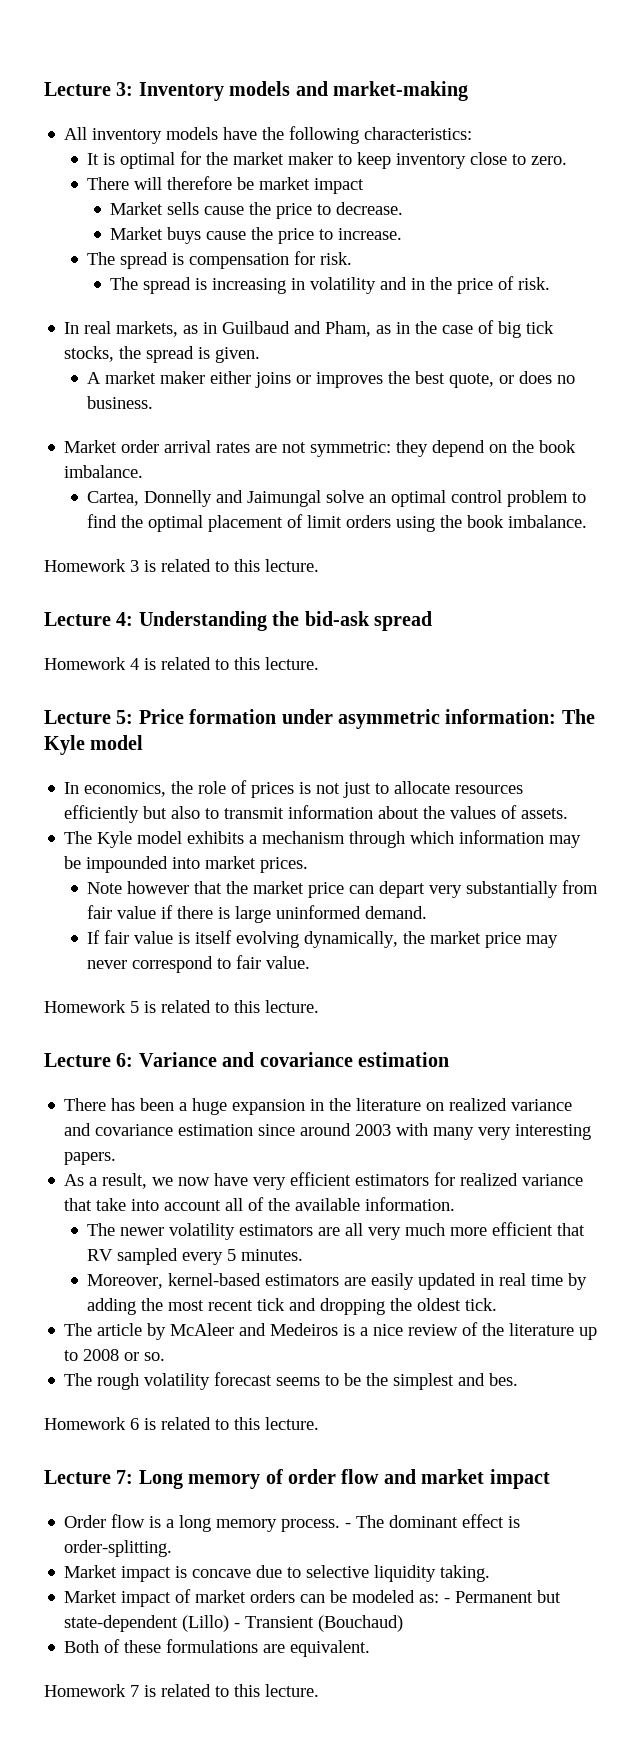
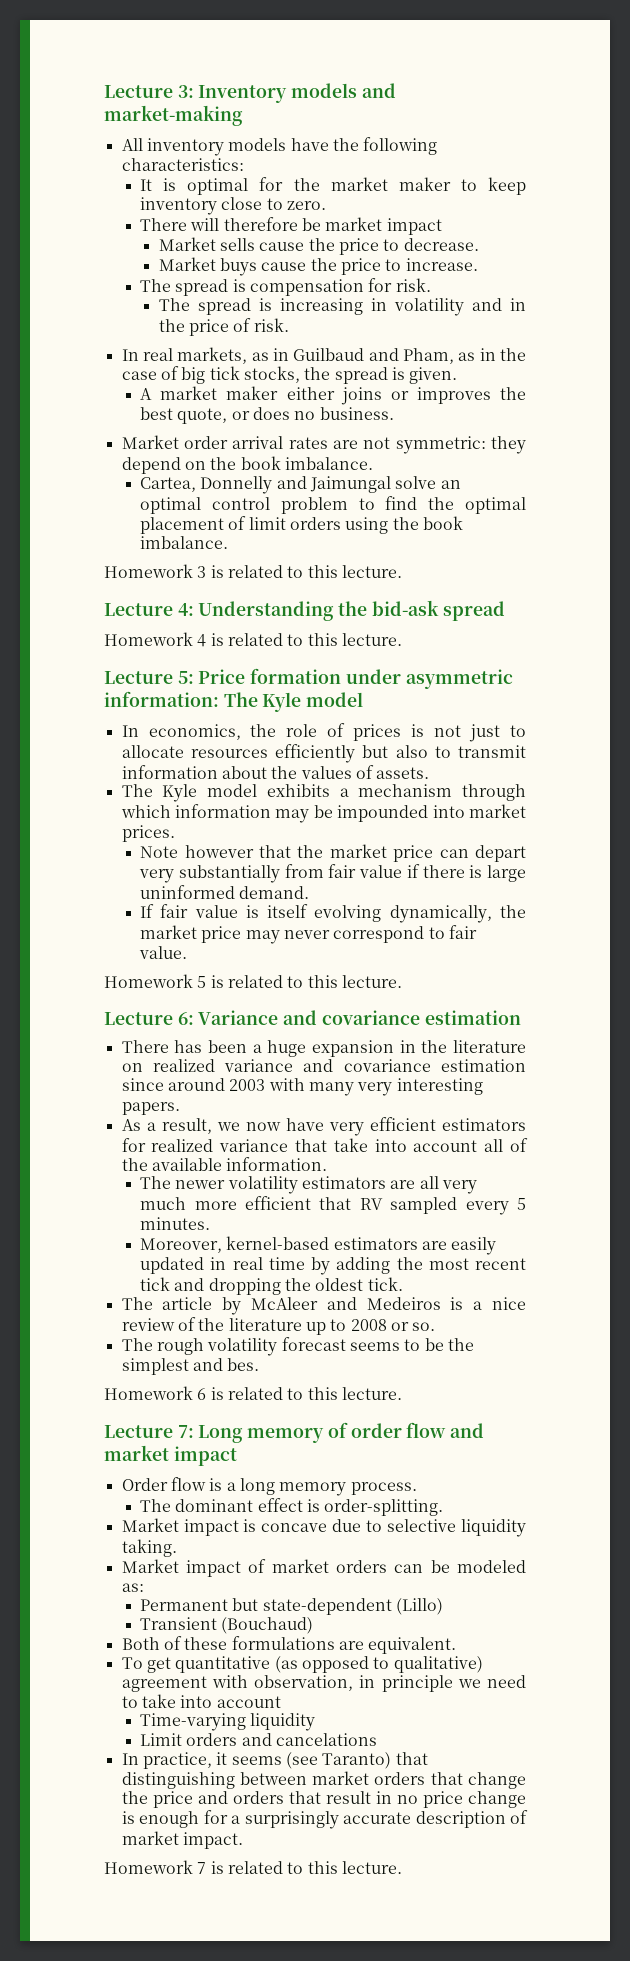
[345,1523,352,1528] - -> (417, 1488) //
[444,1598,451,1603] - -> (144, 1587) //
[234,1623,241,1628] - -> (444, 1606) //
(371, 1648) none -> [121,1656,483,1673] [121,1675,526,1692] [121,1694,281,1708] [140,1713,316,1731] [140,1733,378,1746] [121,1752,428,1769] [121,1771,526,1789] [121,1791,526,1808] [121,1810,528,1829] [121,1831,243,1849] // To get quantitative (as opposed to qualitative) agreement with observation, in principle we need to take into account // Time-varying liquidity // Limit orders and cancelations // In practice, it seems (see Taranto) that distinguishing between market orders that change the price and orders that result in no price change is enough for a surprisingly accurate description of market impact.

